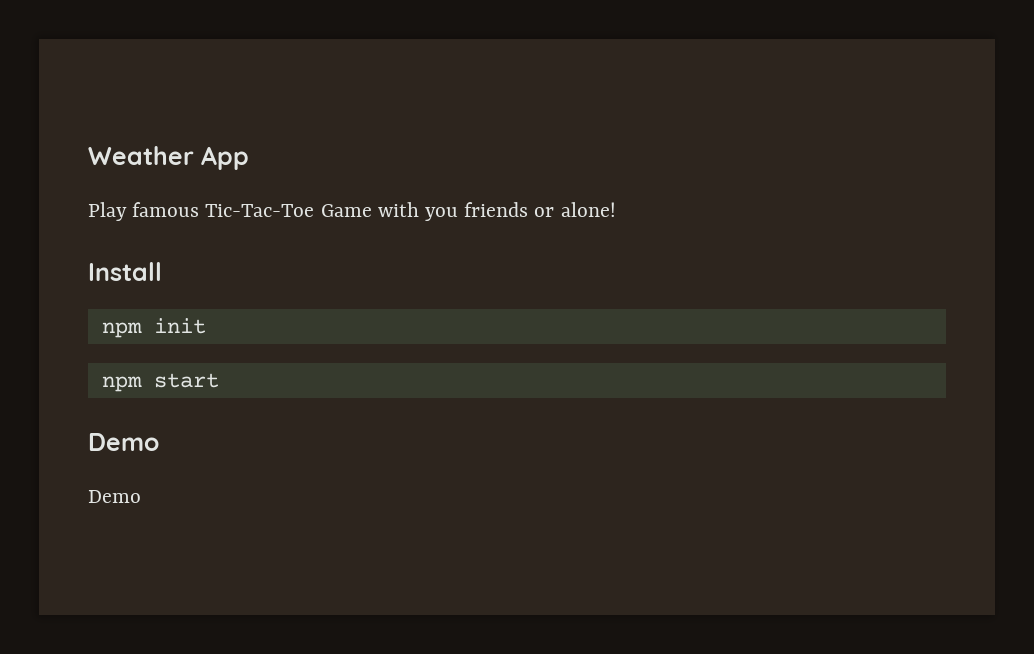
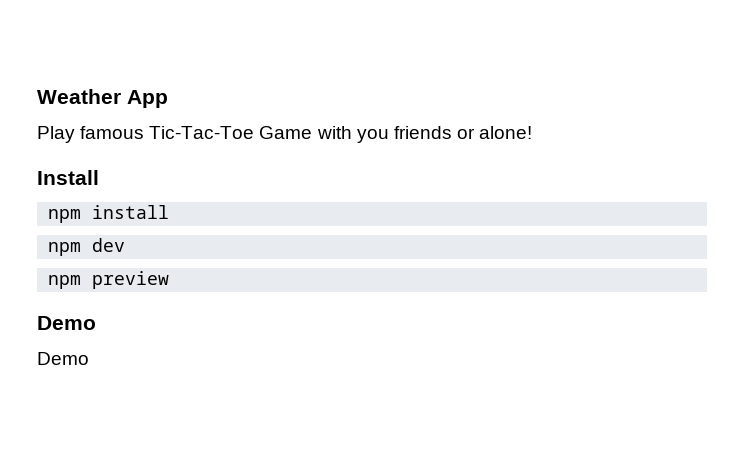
[153,318,206,334] [101,373,219,392] init // npm start -> [92,205,170,219] [48,238,126,256] [48,271,170,289] install // npm dev // npm preview

